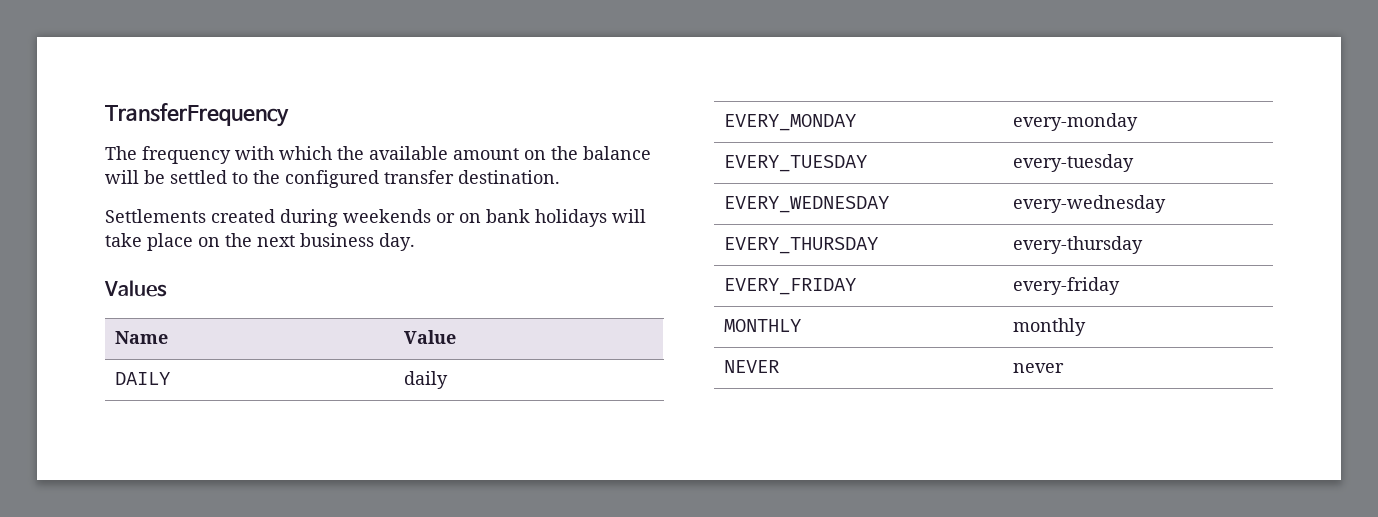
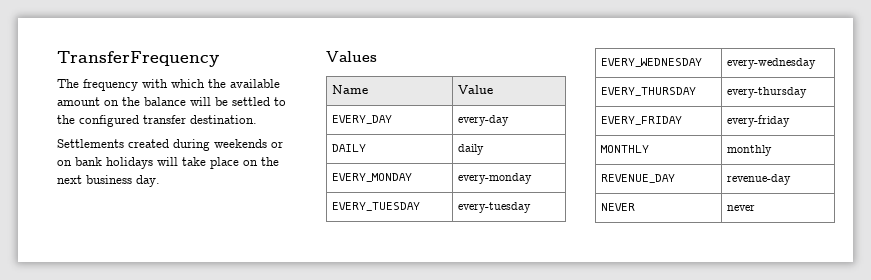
(457, 337) none -> [332,115,393,124] [458,115,510,126] // EVERY_DAY | every-day
(1087, 327) none -> [601,174,676,183] [727,174,792,185] // REVENUE_DAY | revenue-day

